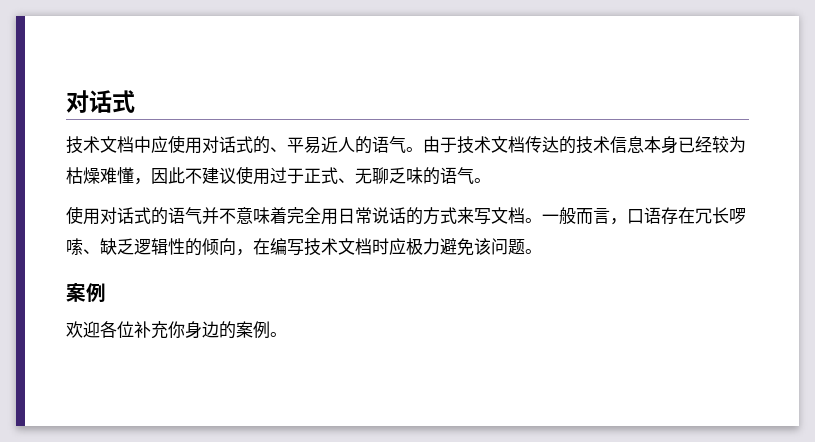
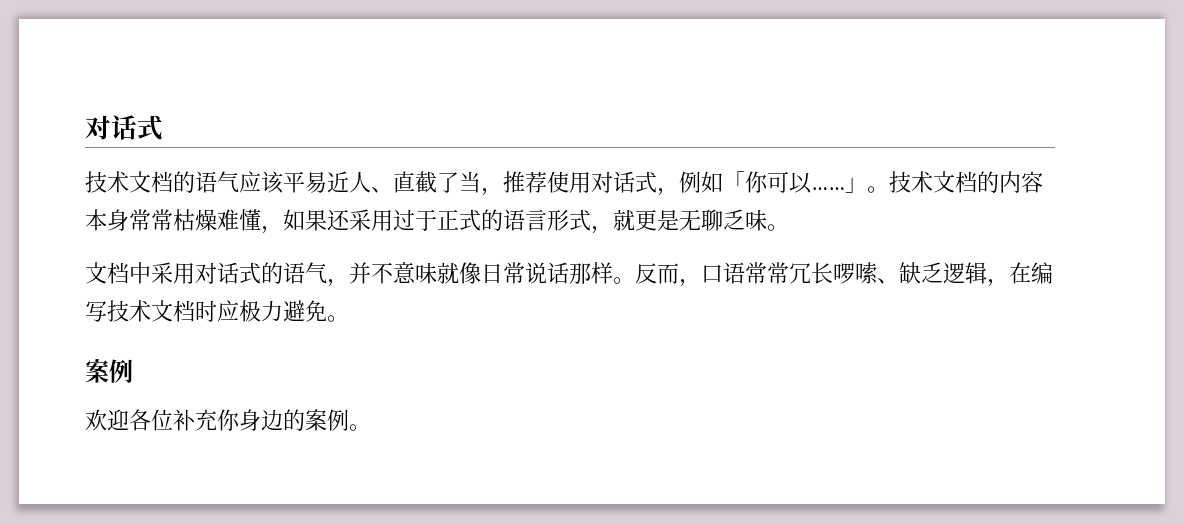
[134,135,746,154] [66,166,355,185] 中应使用对话式的、平易近人的语气。由于技术文档传达的技术信息本身已经较为枯燥难懂，因此不建议使用过于正式、 -> [173,171,1043,196] [85,209,679,234] 的语气应该平易近人、直截了当，推荐使用对话式，例如「你可以……」。技术文档的内容本身常常枯燥难懂，如果还采用过于正式的语言形式，就更是
[423,167,491,185] [66,206,83,224] 的语气。 // 使 -> [767,224,789,231] [85,262,173,284] 。 // 文档中采
(202, 215) none -> [327,279,349,287] ，
[270,207,695,225] 着完全用日常说话的方式来写文档。一般而言，口语存在 -> [437,262,789,287] 就像日常说话那样。反而，口语常常
[168,238,236,256] 性的倾向 -> (987, 273) none
[474,238,525,255] 该问题 -> (327, 311) none

